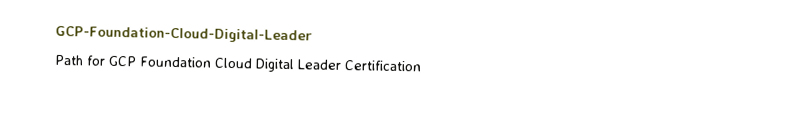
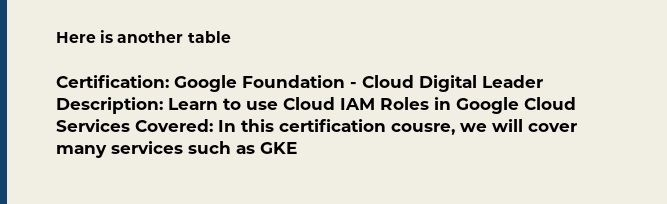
[55,25,313,44] [54,54,422,73] GCP-Foundation-Cloud-Digital-Leader // Path for GCP Foundation Cloud Digital Leader Certification -> [56,30,231,43] [56,75,543,92] [56,97,576,114] [56,119,577,135] [56,141,297,158] Here is another table // Certification: Google Foundation - Cloud Digital Leader Description: Learn to use Cloud IAM Roles in Google Cloud Services Covered: In this certification cousre, we will cover many services such as GKE

